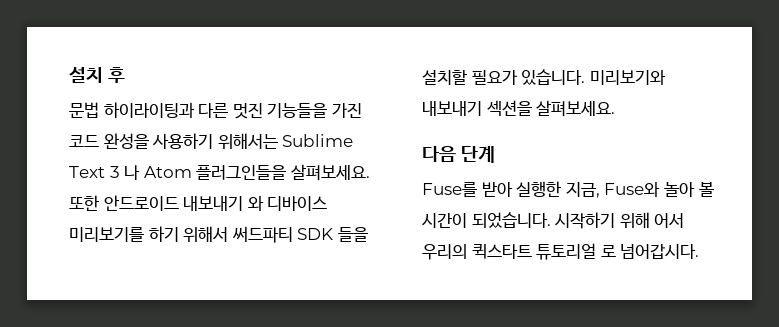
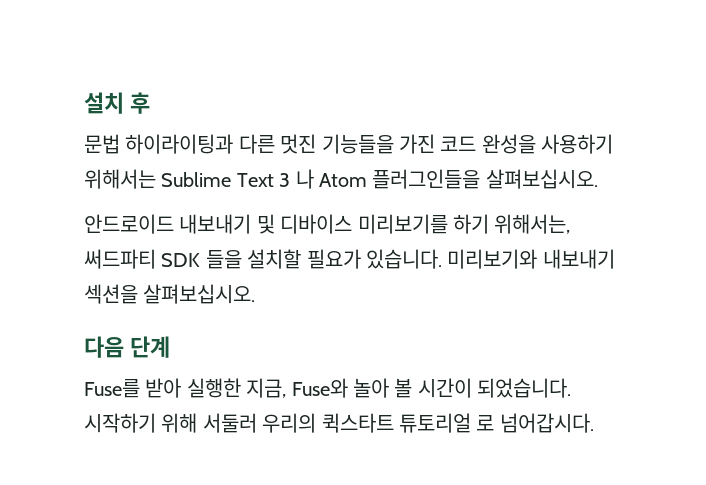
[290,164,370,181] [69,195,99,211] 살펴보세요. 또한 -> [485,169,598,189] 살펴보십시오. //
[247,196,264,211] 와 -> [256,214,275,234] 및
[183,226,229,243] 위해서 -> [494,214,571,234] 위해서는,
[536,100,616,117] 살펴보세요. -> [143,284,256,304] 살펴보십시오.
[654,213,685,228] 어서 -> [202,413,257,433] 서둘러

